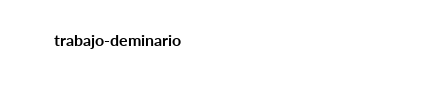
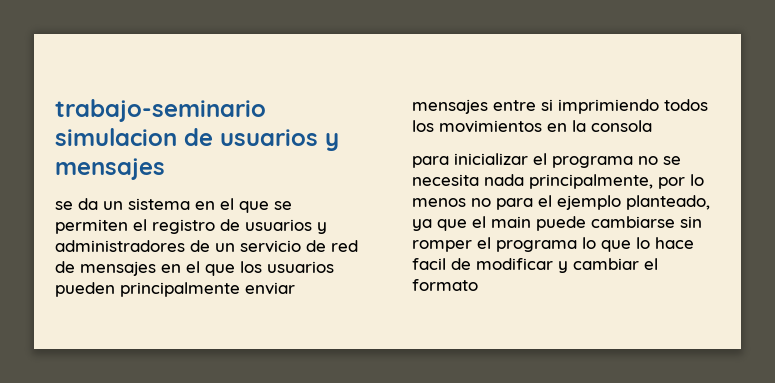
[54,35,181,49] trabajo-deminario -> [55,99,266,122] [55,128,339,151] [55,158,165,180] [55,198,292,213] [55,219,327,234] [55,240,358,253] [55,261,334,276] [55,282,295,297] [412,99,708,114] [412,120,652,133] [412,153,681,168] [412,174,704,189] [412,195,710,210] [412,216,702,231] [412,237,694,252] [412,258,658,273] [412,279,478,291] trabajo-seminario simulacion de usuarios y mensajes // se da un sistema en el que se permiten el registro de usuarios y administradores de un servicio de red de mensajes en el que los usuarios pueden principalmente enviar mensajes entre si imprimiendo todos los movimientos en la consola // para inicializar el programa no se necesita nada principalmente, por lo menos no para el ejemplo planteado, ya que el main puede cambiarse sin romper el programa lo que lo hace facil de modificar y cambiar el formato

